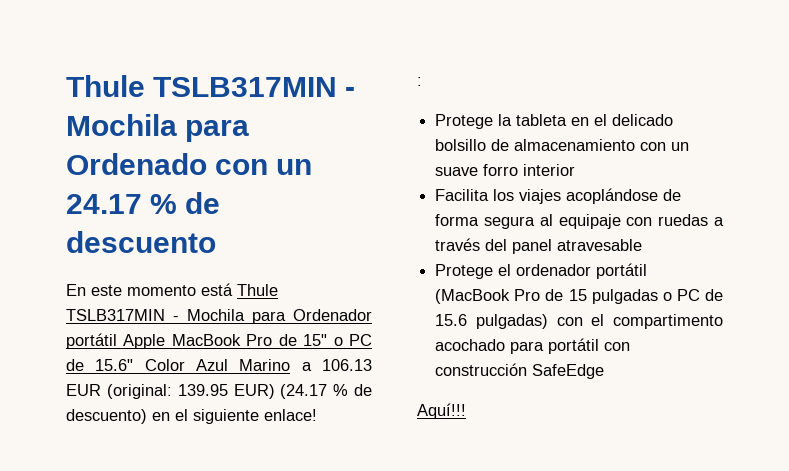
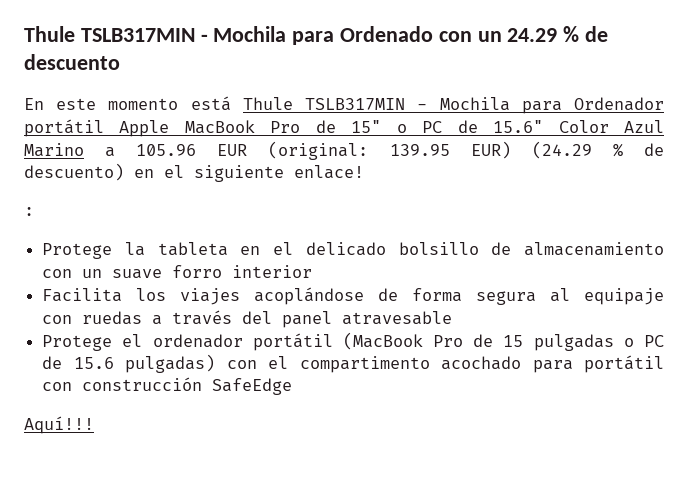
[66,194,142,214] 24.17 -> [507,28,558,42] 24.29
[322,359,372,371] 106.13 -> [136,144,197,156] 105.96
[280,384,328,399] (24.17 -> [531,141,592,159] (24.29

